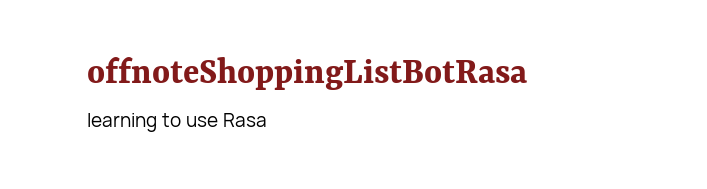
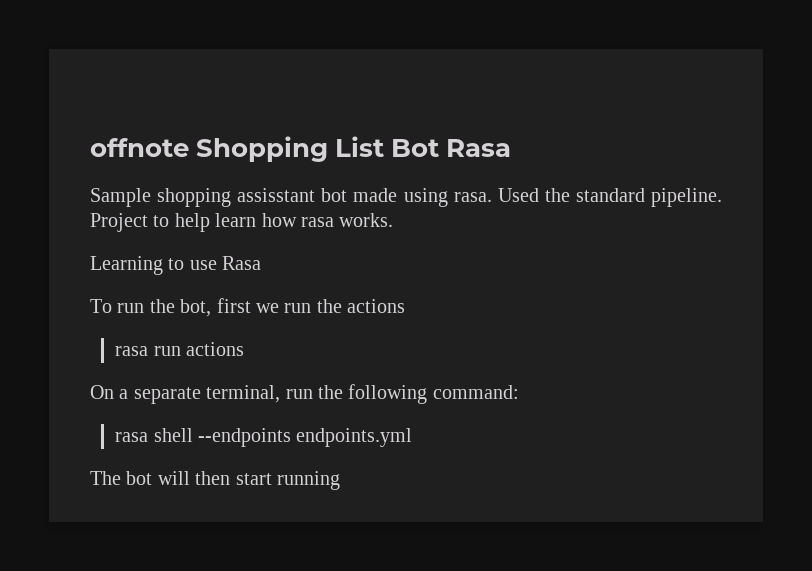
[87,57,527,90] [87,113,268,132] offnoteShoppingListBotRasa // learning to use Rasa -> [90,136,512,162] [90,188,723,207] [90,213,394,232] [90,256,262,275] [90,298,406,317] [115,342,244,356] [90,384,519,404] [115,428,413,447] [90,471,340,490] offnote Shopping List Bot Rasa // Sample shopping assisstant bot made using rasa. Used the standard pipeline. Project to help learn how rasa works. // Learning to use Rasa // To run the bot, first we run the actions // rasa run actions // On a separate terminal, run the following command: // rasa shell --endpoints endpoints.yml // The bot will then start running

